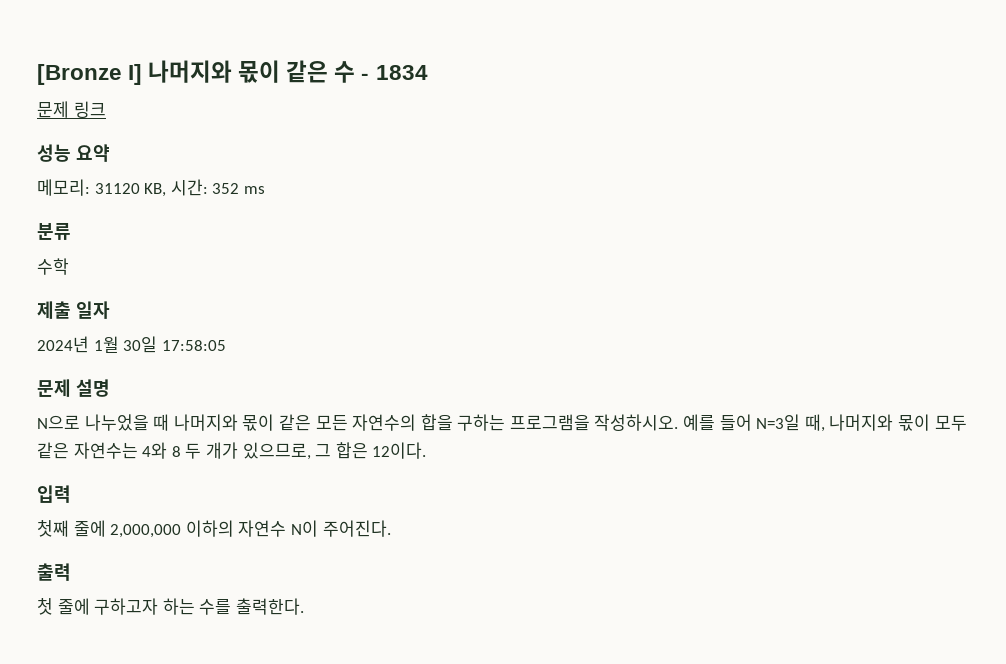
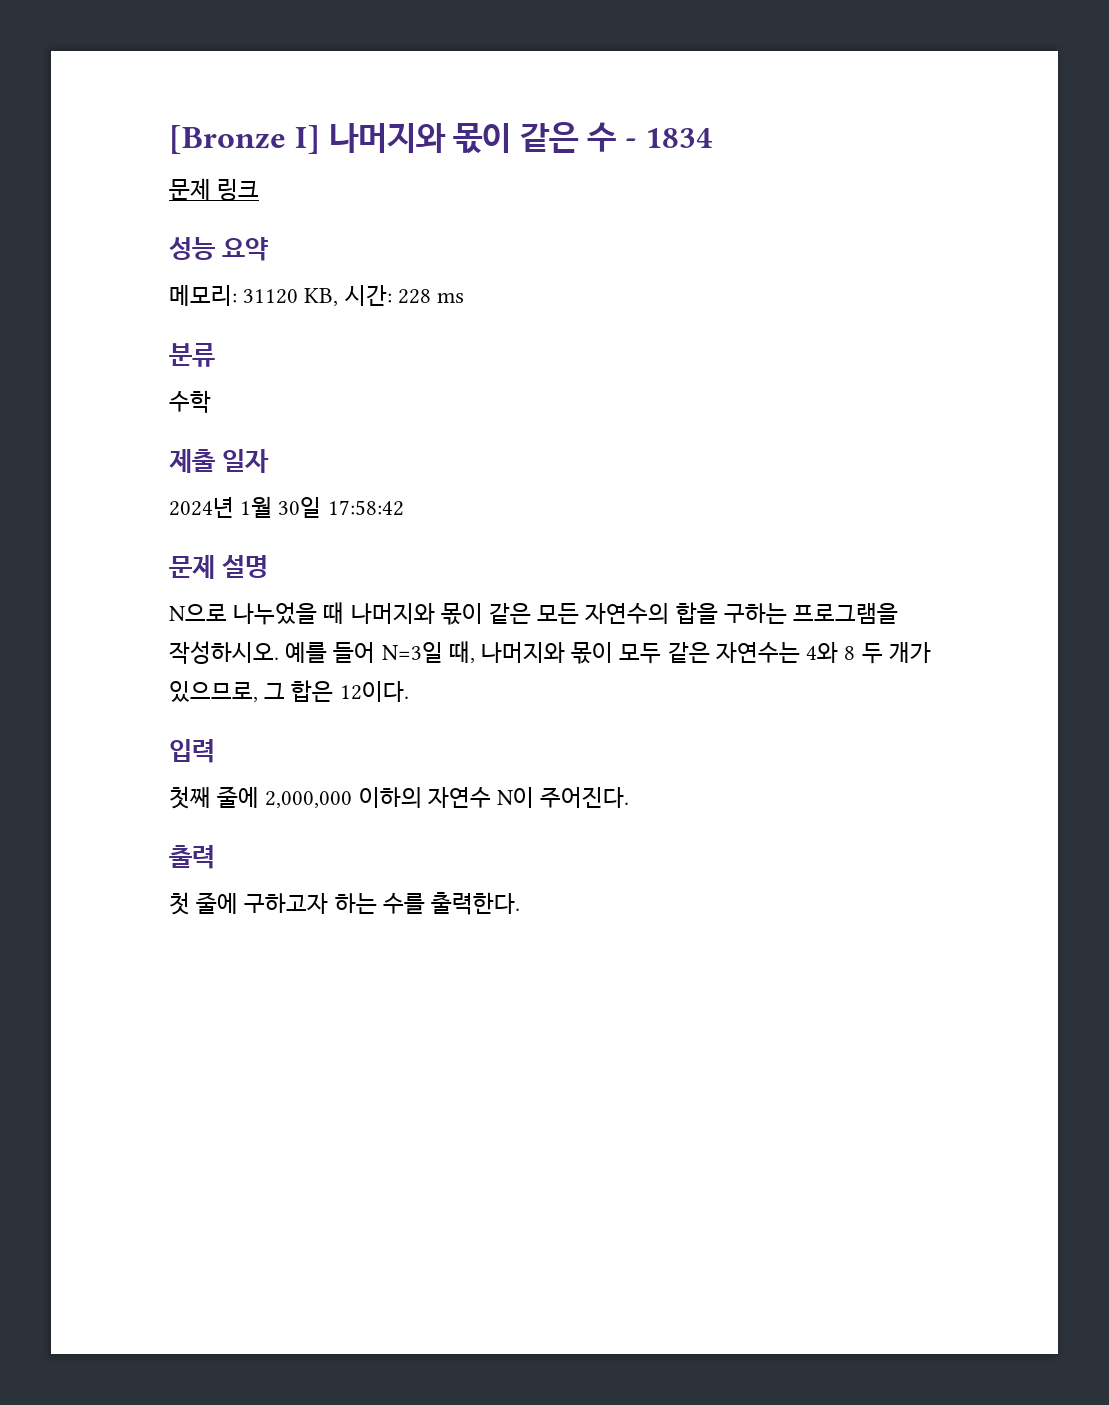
[212,183,240,194] 352 -> [397,289,431,304] 228
[161,340,226,351] 17:58:05 -> [327,500,404,516] 17:58:42

